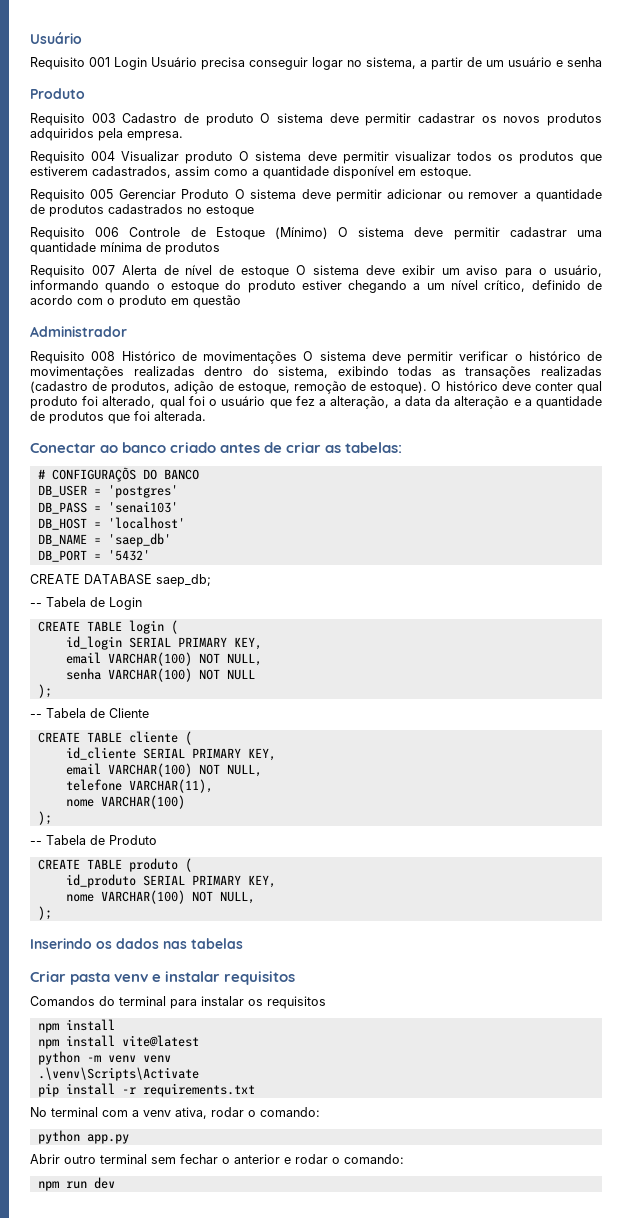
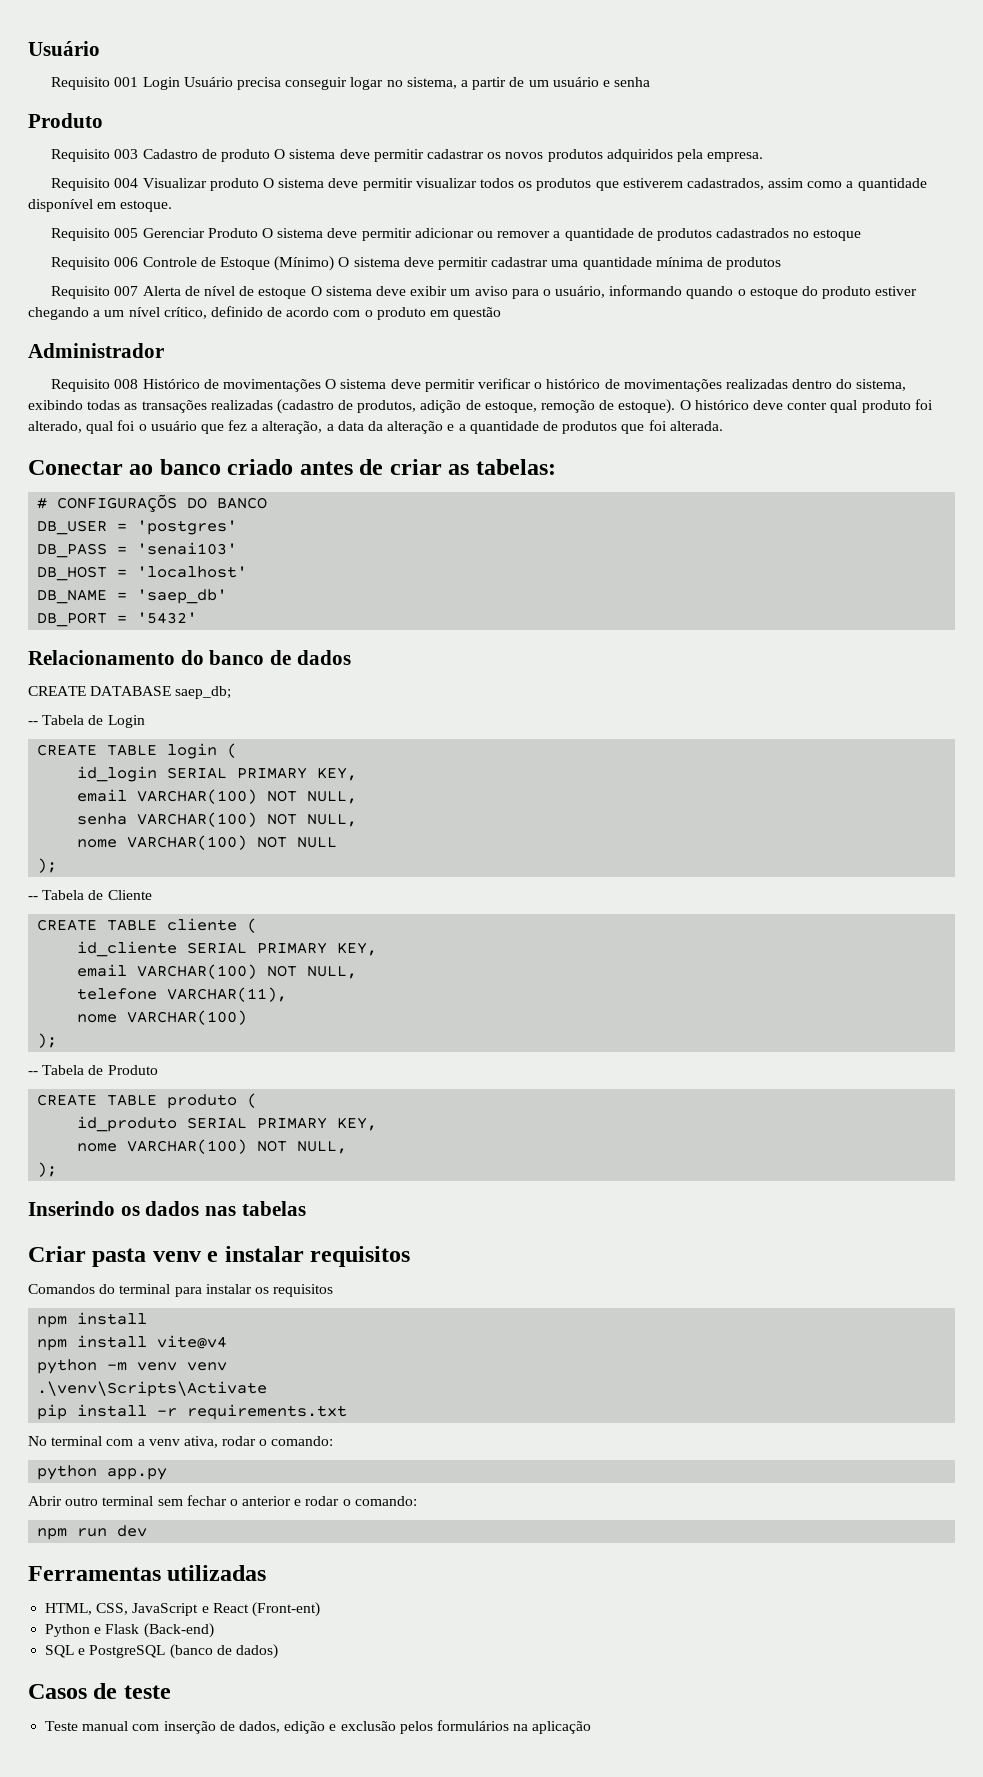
(150, 555) none -> [28,650,351,665] // Relacionamento do banco de dados
(220, 674) none -> [307,814,358,827] [77,835,288,850] NULL, // nome VARCHAR(100) NOT
[121,1035,199,1047] vite@latest -> [157,1335,228,1349] vite@v4
(115, 1183) none -> [28,1565,267,1581] [45,1602,320,1617] [45,1623,214,1638] [45,1644,278,1659] [28,1683,171,1699] [45,1720,592,1734] // Ferramentas utilizadas // HTML, CSS, JavaScript e React (Front-ent) // Python e Flask (Back-end) // SQL e PostgreSQL (banco de dados) // Casos de teste // Teste manual com inserção de dados, edição e exclusão pelos formulários na aplicação

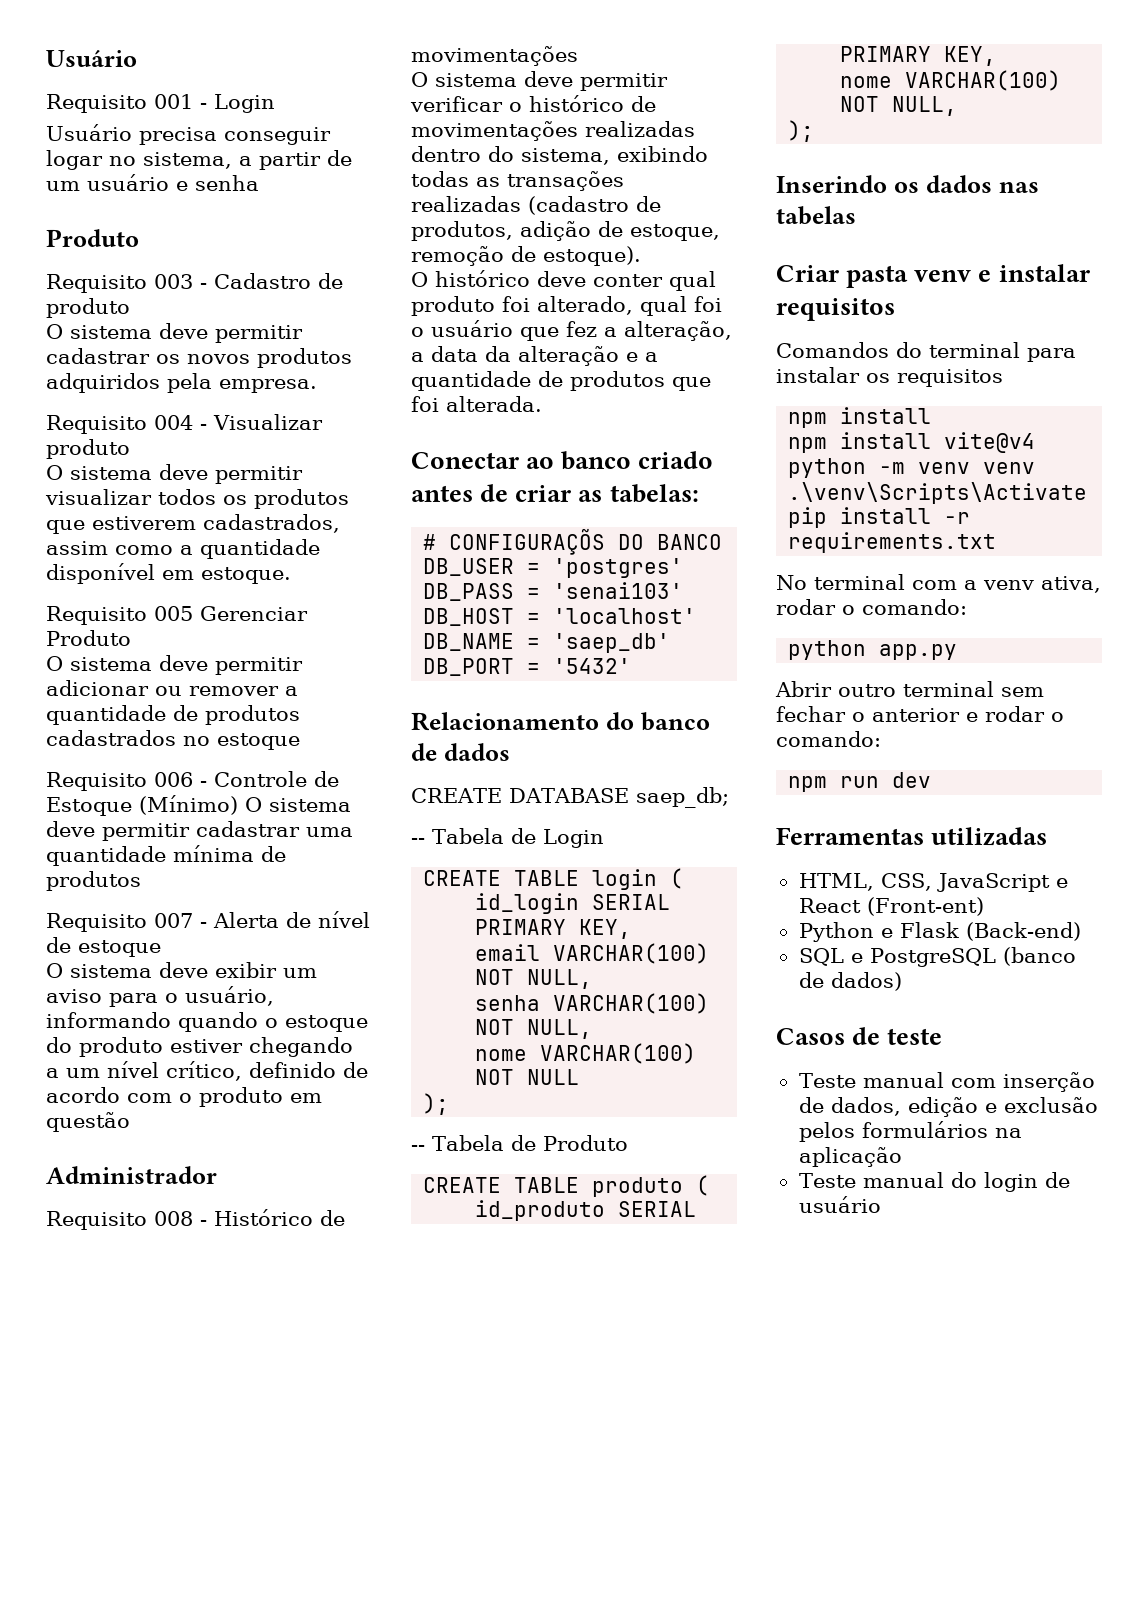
[142,77,180,90] Login -> [200,94,275,113] - Login //
(139, 154) none -> [200,283,207,289] -
(271, 155) none -> (130, 308) //
(139, 183) none -> [200,424,207,430] -
(259, 184) none -> (130, 449) //
(258, 233) none -> (131, 638) //
(139, 262) none -> [200,781,207,787] -
(139, 291) none -> [200,922,207,928] -
(307, 293) none -> (161, 948) //
(139, 384) none -> [200,1220,207,1226] -
(322, 385) none -> (578, 56) //
(676, 406) none -> (641, 256) //
[28,890,152,900] [37,918,258,933] [77,941,378,957] [77,964,358,979] [77,987,288,1002] [77,1010,248,1025] [37,1033,58,1048] // -- Tabela de Cliente // CREATE TABLE cliente ( // id_cliente SERIAL PRIMARY KEY, // email VARCHAR(100) NOT NULL, // telefone VARCHAR(11), // nome VARCHAR(100) // ); -> (450, 1104) none
(592, 1727) none -> [798,1172,1070,1192] [798,1196,881,1213] // Teste manual do login de usuário

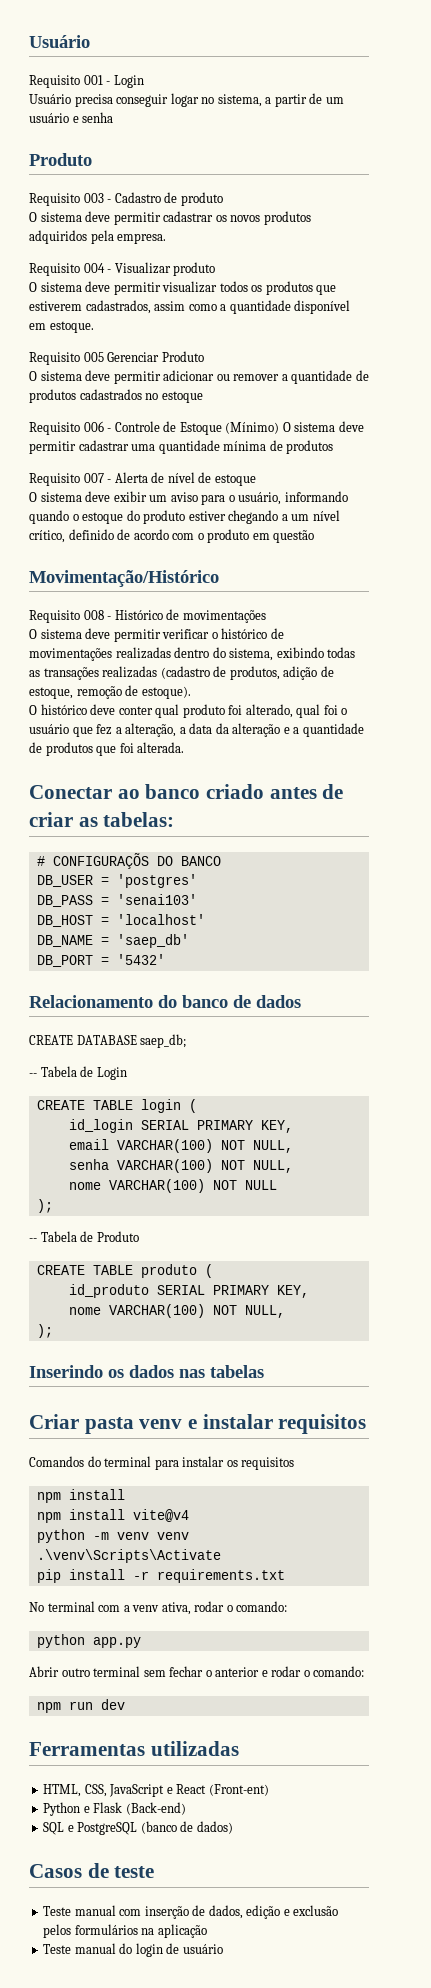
[46,1166,217,1184] Administrador -> [29,570,219,587] Movimentação/Histórico

